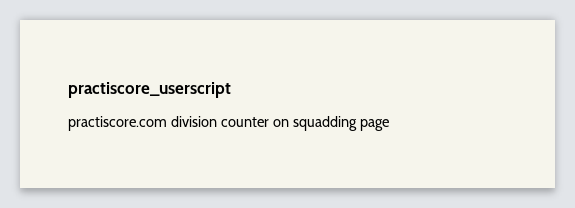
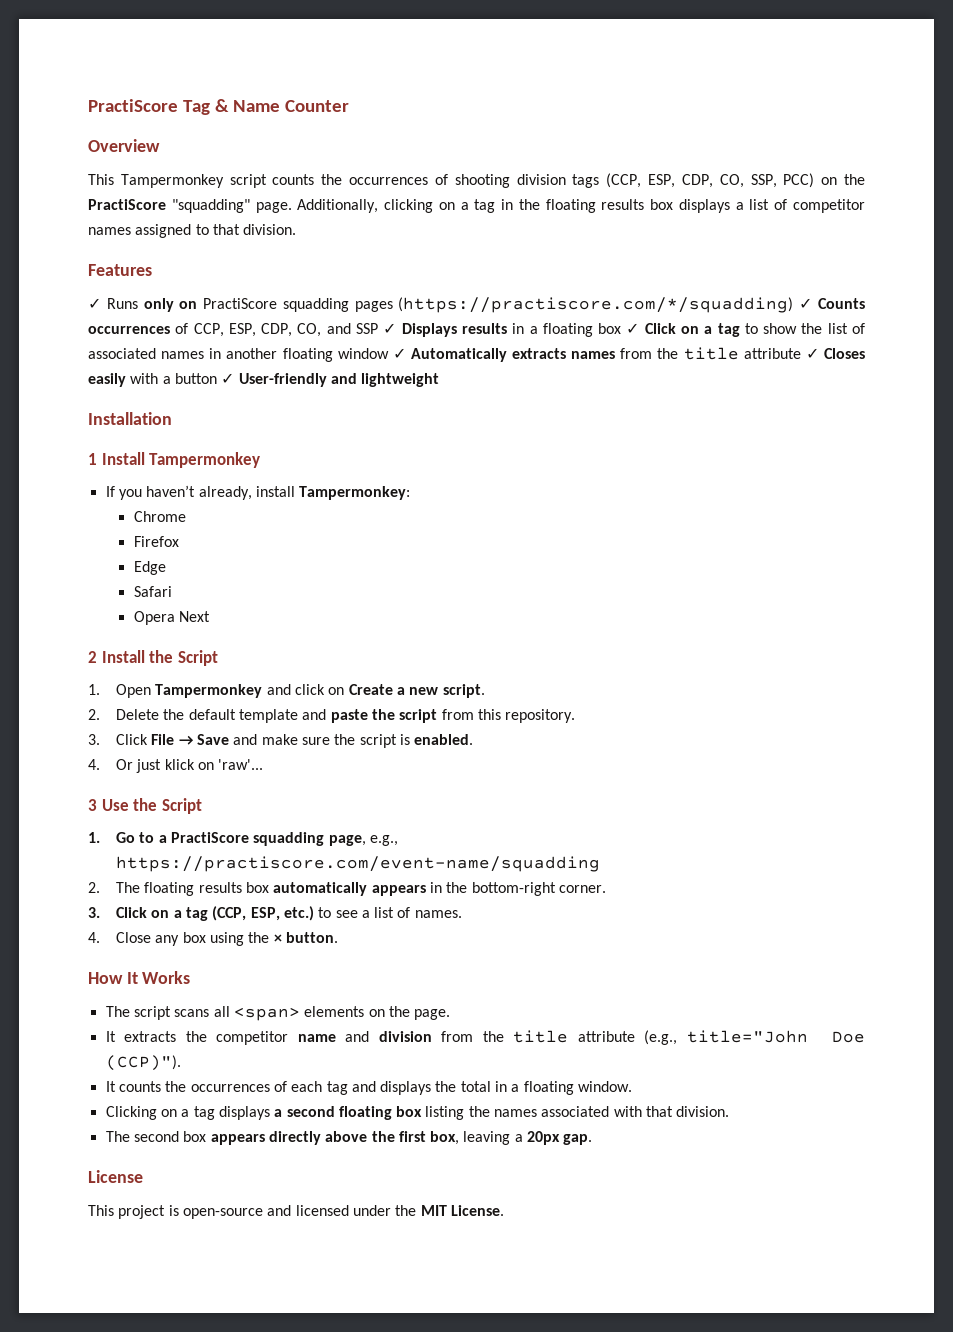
[68,82,231,98] [68,116,389,131] practiscore_userscript // practiscore.com division counter on squadding page -> [88,99,349,115] [88,139,160,152] [88,173,866,188] [88,199,865,213] [88,224,297,238] [88,264,152,276] [88,297,866,313] [88,323,865,337] [88,347,865,362] [88,373,440,387] [88,412,172,425] [88,452,261,468] [105,485,411,500] [133,511,186,522] [133,536,179,547] [133,561,166,575] [133,586,172,597] [133,611,210,625] [88,650,218,666] [88,684,485,698] [88,709,576,723] [88,734,474,748] [88,759,264,773] [88,798,202,814] [88,832,398,846] [115,856,600,872] [88,882,606,896] [88,906,462,921] [88,932,338,946] [88,971,191,984] [105,1006,451,1021] [105,1030,865,1045] [105,1055,181,1071] [105,1081,633,1095] [105,1106,730,1120] [105,1131,593,1145] [88,1170,143,1183] [88,1205,504,1219] PractiScore Tag & Name Counter // Overview // This Tampermonkey script counts the occurrences of shooting division tags (CCP, ESP, CDP, CO, SSP, PCC) on the PractiScore "squadding" page. Additionally, clicking on a tag in the floating results box displays a list of competitor names assigned to that division. // Features // ✓ Runs only on PractiScore squadding pages (https://practiscore.com/*/squadding) ✓ Counts occurrences of CCP, ESP, CDP, CO, and SSP ✓ Displays results in a floating box ✓ Click on a tag to show the list of associated names in another floating window ✓ Automatically extracts names from the title attribute ✓ Closes easily with a button ✓ User-friendly and lightweight // Installation // 1 Install Tampermonkey // If you haven’t already, install Tampermonkey: // Chrome // Firefox // Edge // Safari // Opera Next // 2 Install the Script // 1. Open Tampermonkey and click on Create a new script. // 2. Delete the default template and paste the script from this repository. // 3. Click File → Save and make sure the script is enabled. // 4. Or just klick on 'raw'... // 3 Use the Script // 1. Go to a PractiScore squadding page, e.g., https://practiscore.com/event-name/squadding // 2. The floating results box automatically appears in the bottom-right corner. // 3. Click on a tag (CCP, ESP, etc.) to see a list of names. // 4. Close any box using the × button. // How It Works // The script scans all <span> elements on the page. // It extracts the competitor name and division from the title attribute (e.g., title="John Doe (CCP)"). // It counts the occurrences of each tag and displays the total in a floating window. // Clicking on a tag displays a second floating box listing the names associated with that division. // The second box appears directly above the first box, leaving a 20px gap. // License // This project is open-source and licensed under the MIT License.

